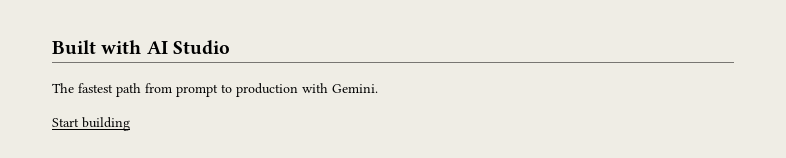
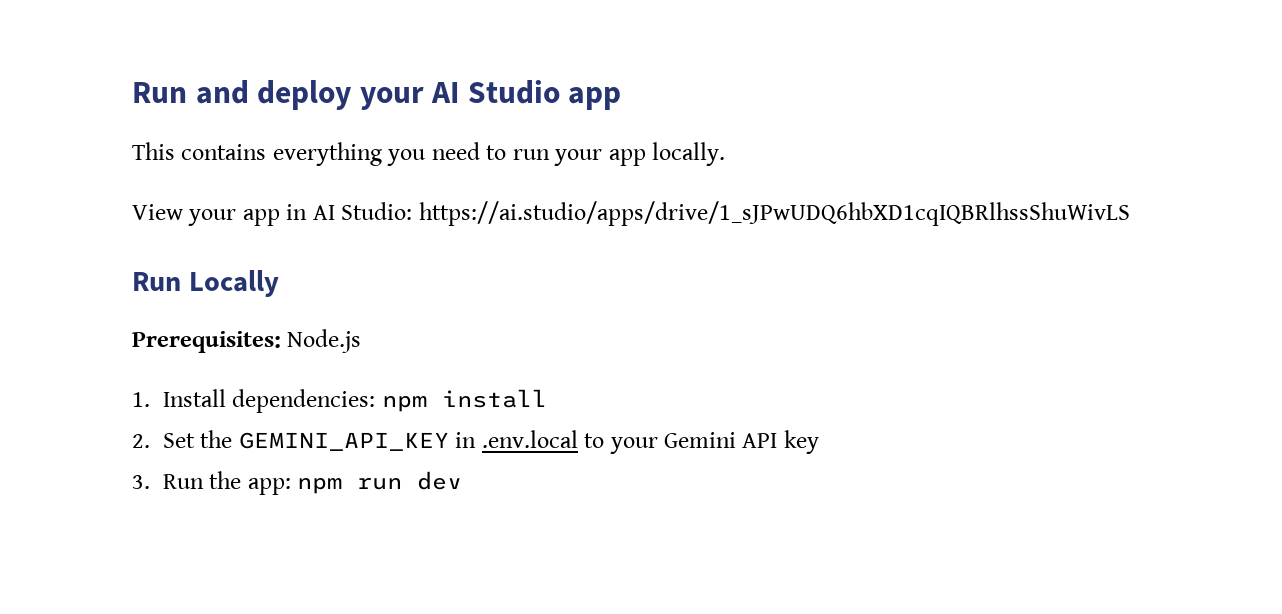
[52,40,230,55] [52,83,378,97] [52,117,130,131] Built with AI Studio // The fastest path from prompt to production with Gemini. // Start building -> [132,80,622,110] [132,142,726,166] [132,201,1130,226] [132,270,279,297] [132,329,362,353] [132,389,547,413] [132,430,819,454] [132,471,463,495] Run and deploy your AI Studio app // This contains everything you need to run your app locally. // View your app in AI Studio: https://ai.studio/apps/drive/1_sJPwUDQ6hbXD1cqIQBRlhssShuWivLS // Run Locally // Prerequisites: Node.js // 1. Install dependencies: npm install // 2. Set the GEMINI_API_KEY in .env.local to your Gemini API key // 3. Run the app: npm run dev

